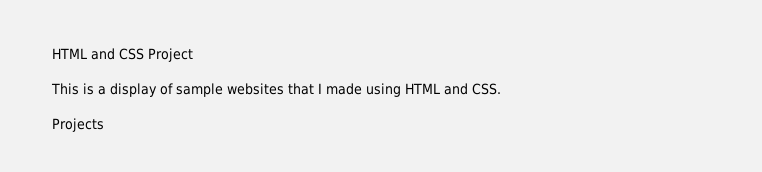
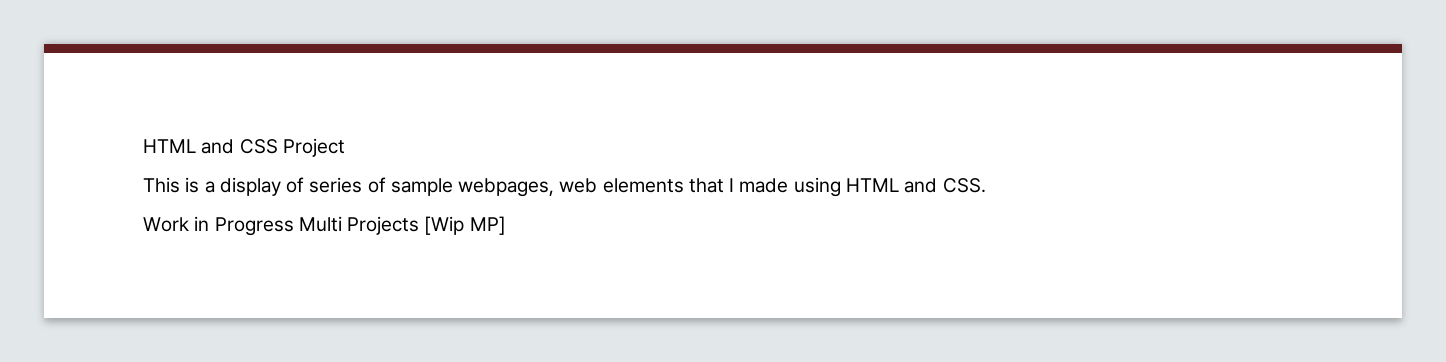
[176,83,284,97] sample websites -> [309,177,684,197] series of sample webpages, web elements
[52,118,104,132] Projects -> [143,216,506,236] Work in Progress Multi Projects [Wip MP]

